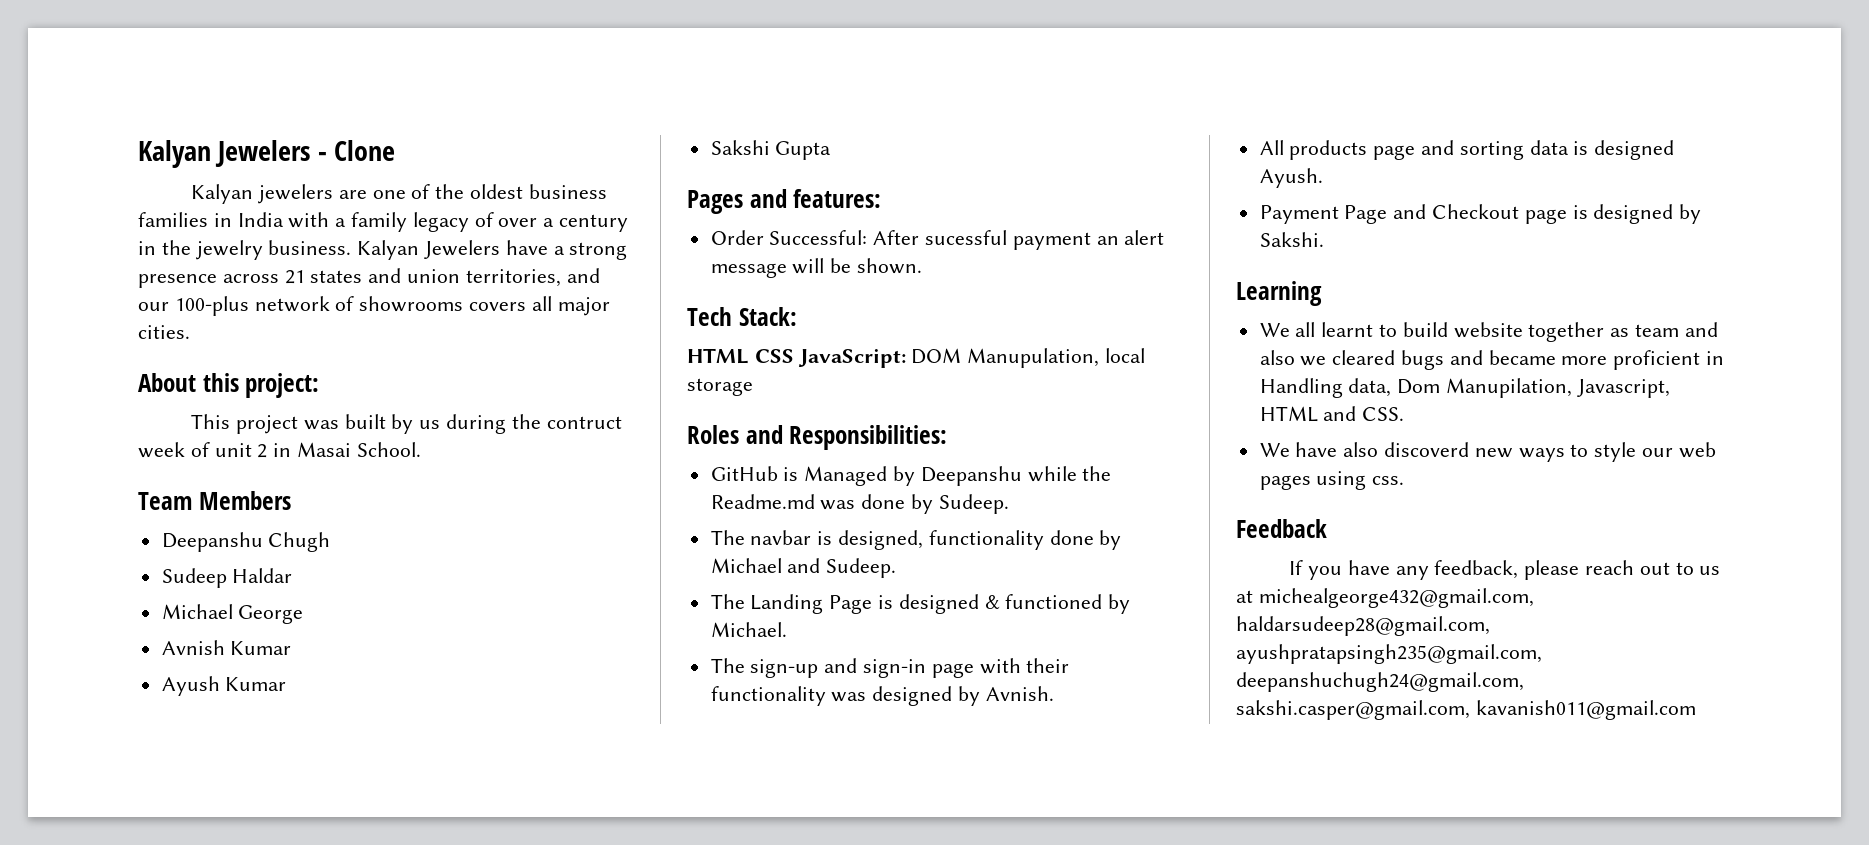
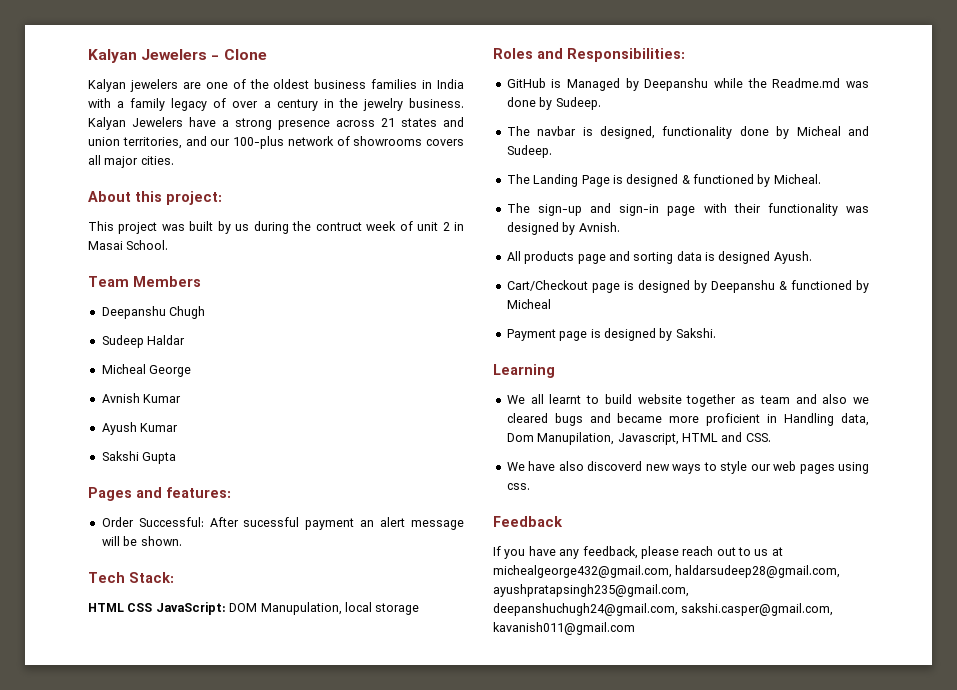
[161,604,233,619] Michael -> [101,364,146,374] Micheal
[710,558,782,573] Michael -> [796,126,841,136] Micheal
[710,622,787,637] Michael. -> [773,174,821,184] Micheal.
[1259,204,1520,224] Payment Page and Checkout -> [506,280,869,293] [506,299,551,309] [506,329,556,341] Cart/Checkout page is designed by Deepanshu & functioned by Micheal // Payment

